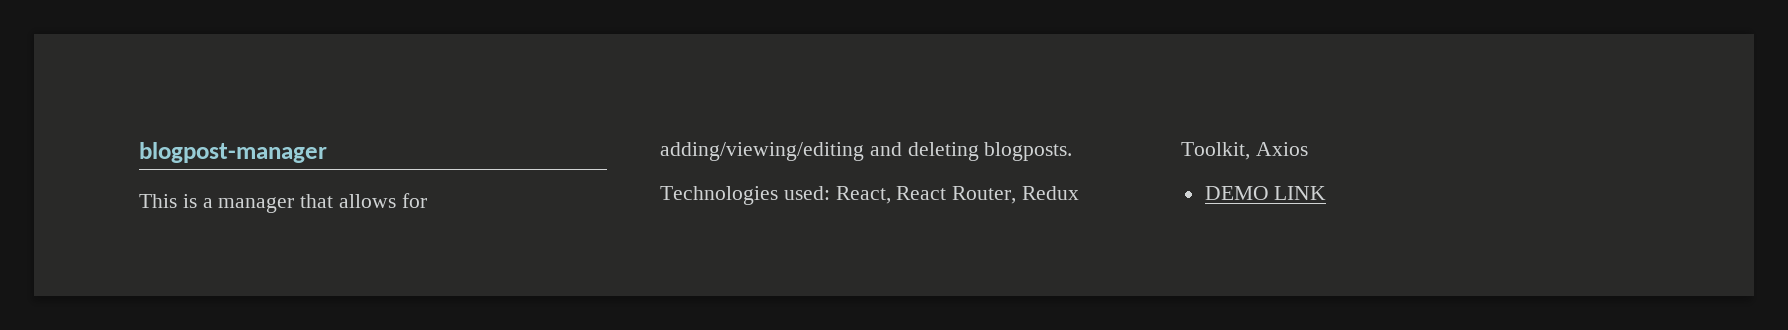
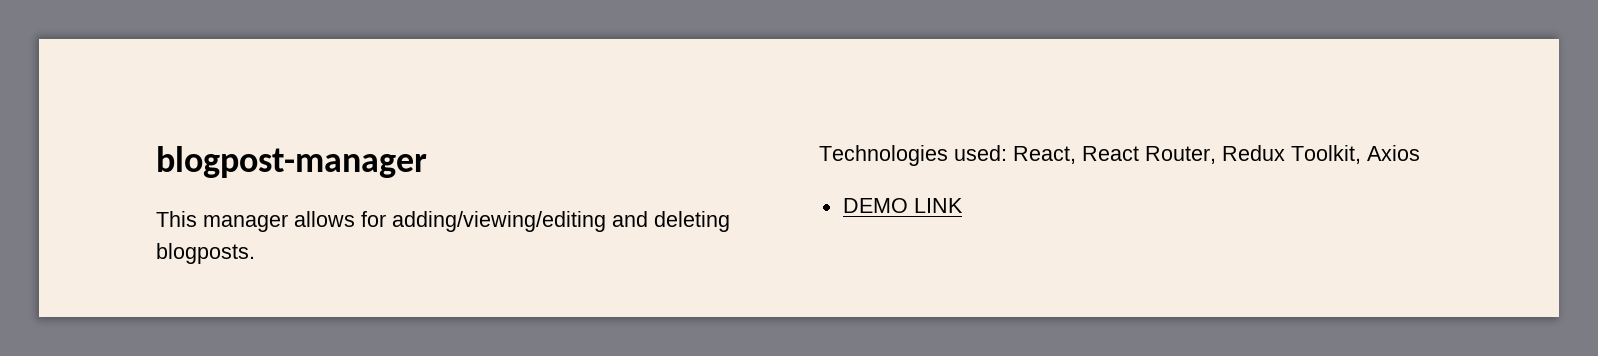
[182,194,334,213] is a manager that -> [203,214,288,232] manager

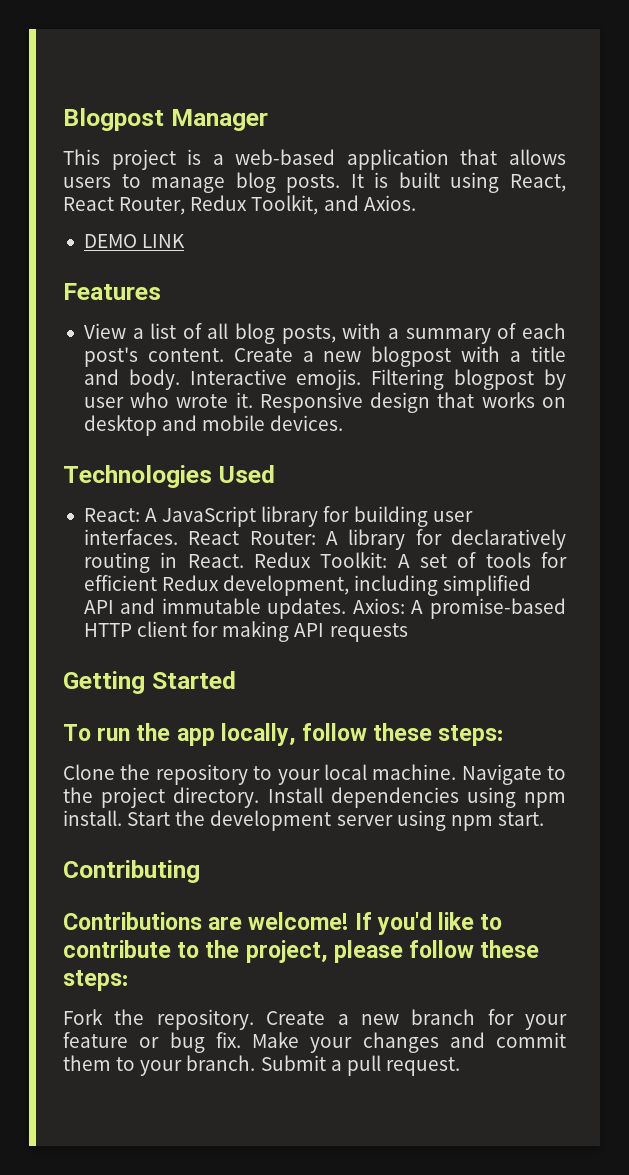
[156,146,427,178] blogpost-manager -> [63,108,268,131] Blogpost Manager
[203,211,730,232] [156,243,255,264] [819,145,1007,166] manager allows for adding/viewing/editing and deleting blogposts. // Technologies used: -> [111,149,566,170] [63,172,500,193] project is a web-based application that allows users to manage blog posts. It is built using
[1367,145,1420,161] Axios -> [323,195,416,211] and Axios.
(963, 205) none -> [63,283,161,300] [83,323,566,344] [83,346,566,367] [83,369,567,390] [83,392,566,413] [83,415,344,436] [63,465,275,488] [83,506,473,527] [83,529,567,550] [83,552,567,573] [83,575,532,596] [83,598,566,619] [83,621,408,642] [63,671,236,694] [63,723,504,746] [63,764,566,785] [63,787,566,808] [63,810,544,831] [63,860,200,883] [63,912,503,935] [63,940,540,963] [63,970,128,991] [63,1009,567,1030] [63,1032,566,1053] [63,1055,460,1076] // Features // View a list of all blog posts, with a summary of each post's content. Create a new blogpost with a title and body. Interactive emojis. Filtering blogpost by user who wrote it. Responsive design that works on desktop and mobile devices. // Technologies Used // React: A JavaScript library for building user interfaces. React Router: A library for declaratively routing in React. Redux Toolkit: A set of tools for efficient Redux development, including simplified API and immutable updates. Axios: A promise-based HTTP client for making API requests // Getting Started // To run the app locally, follow these steps: // Clone the repository to your local machine. Navigate to the project directory. Install dependencies using npm install. Start the development server using npm start. // Contributing // Contributions are welcome! If you'd like to contribute to the project, please follow these steps: // Fork the repository. Create a new branch for your feature or bug fix. Make your changes and commit them to your branch. Submit a pull request.

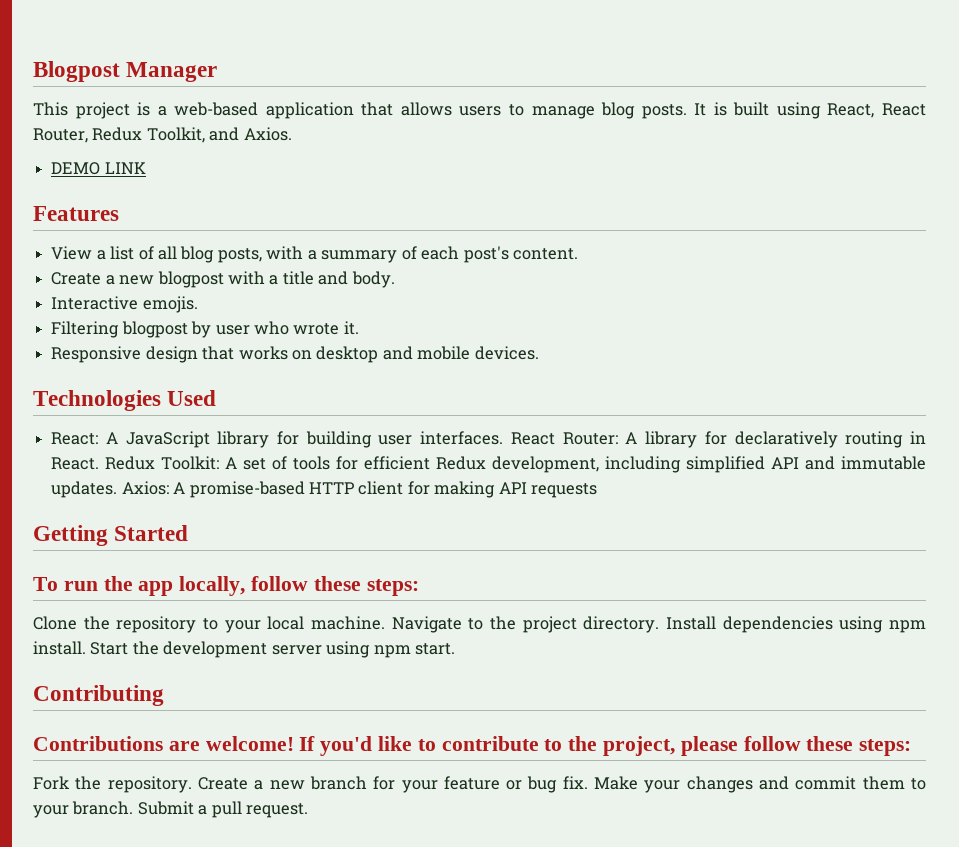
(224, 355) none -> (579, 254) //
(180, 379) none -> (395, 279) //
(362, 379) none -> (198, 304) //
(253, 400) none -> (359, 328) //

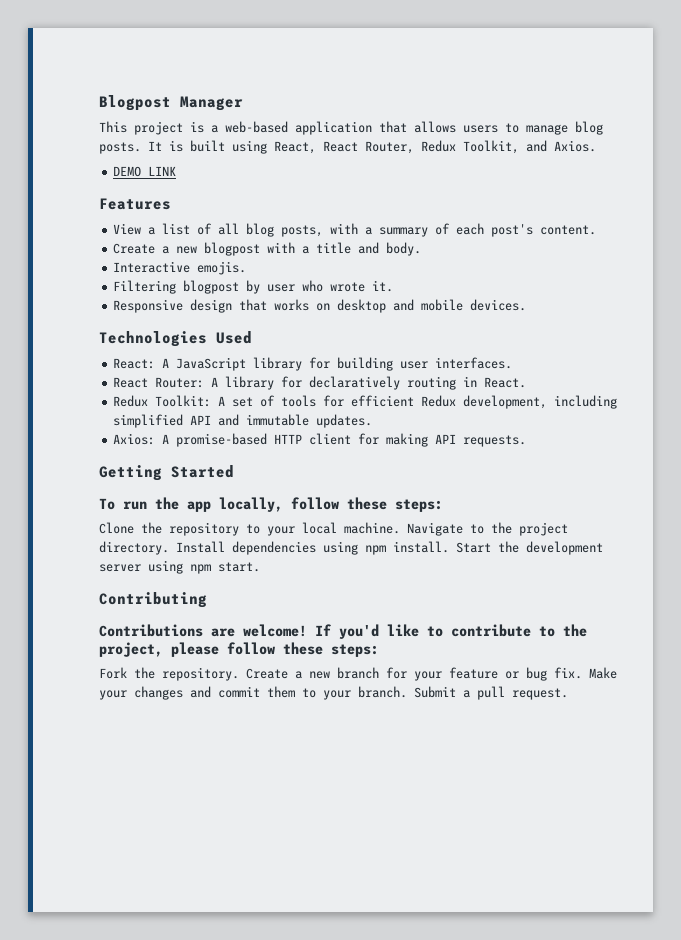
(504, 438) none -> (513, 363) //
(100, 463) none -> (527, 382) //
(118, 489) none -> (373, 421) //
[531,483,598,498] requests -> [463,435,527,447] requests.

